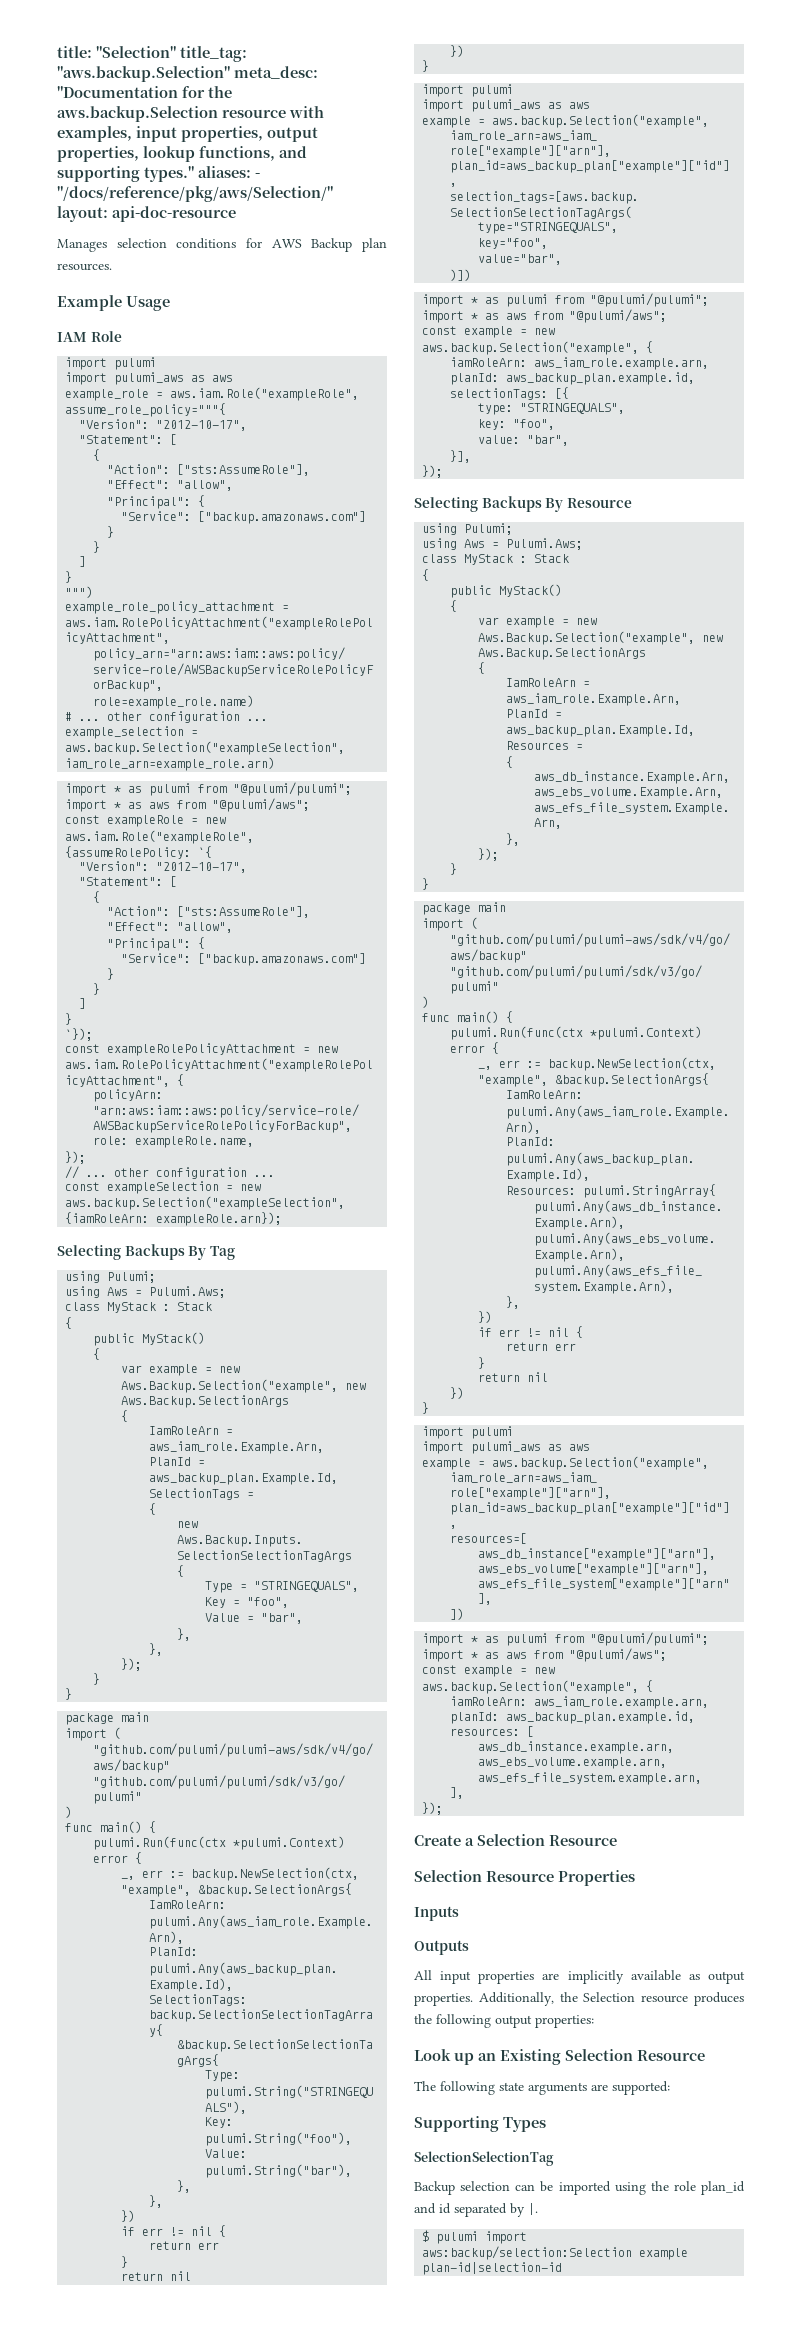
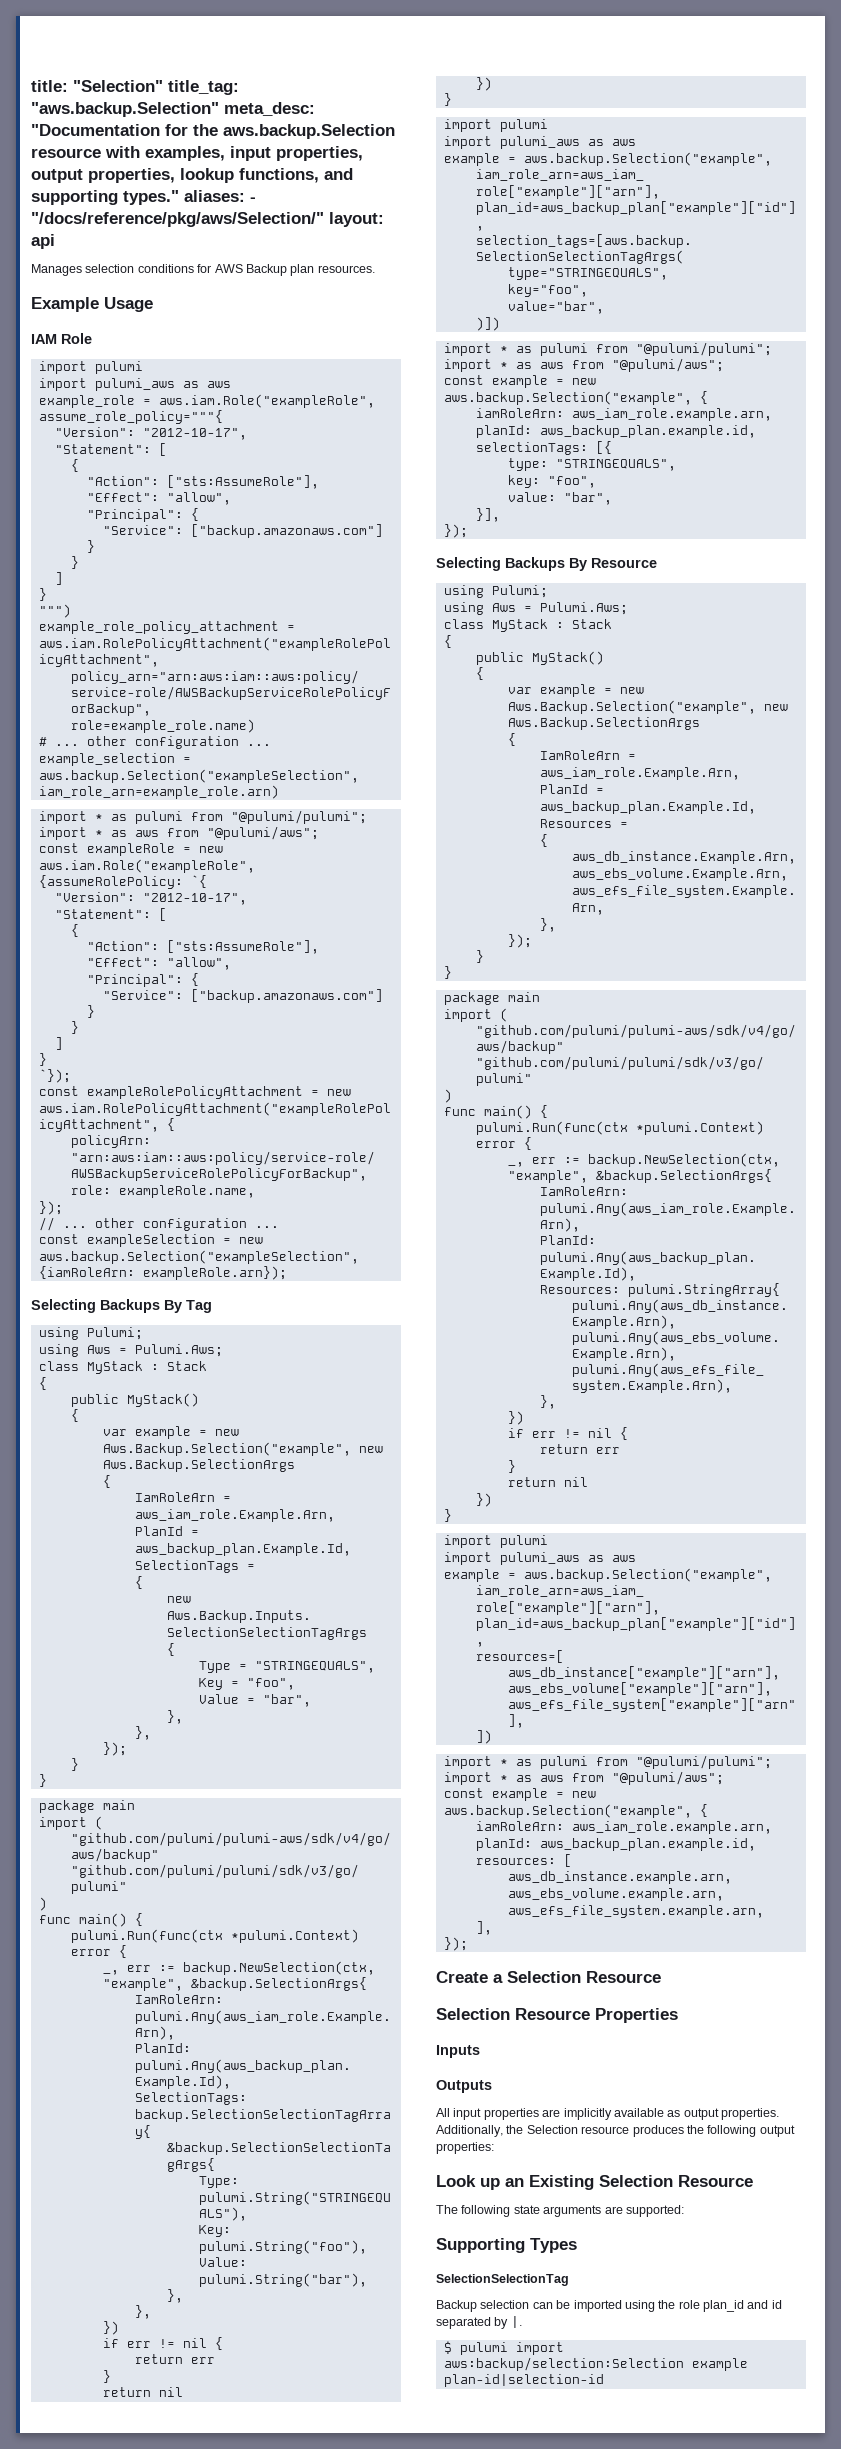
[112,206,236,222] api-doc-resource -> [31,234,55,249] api

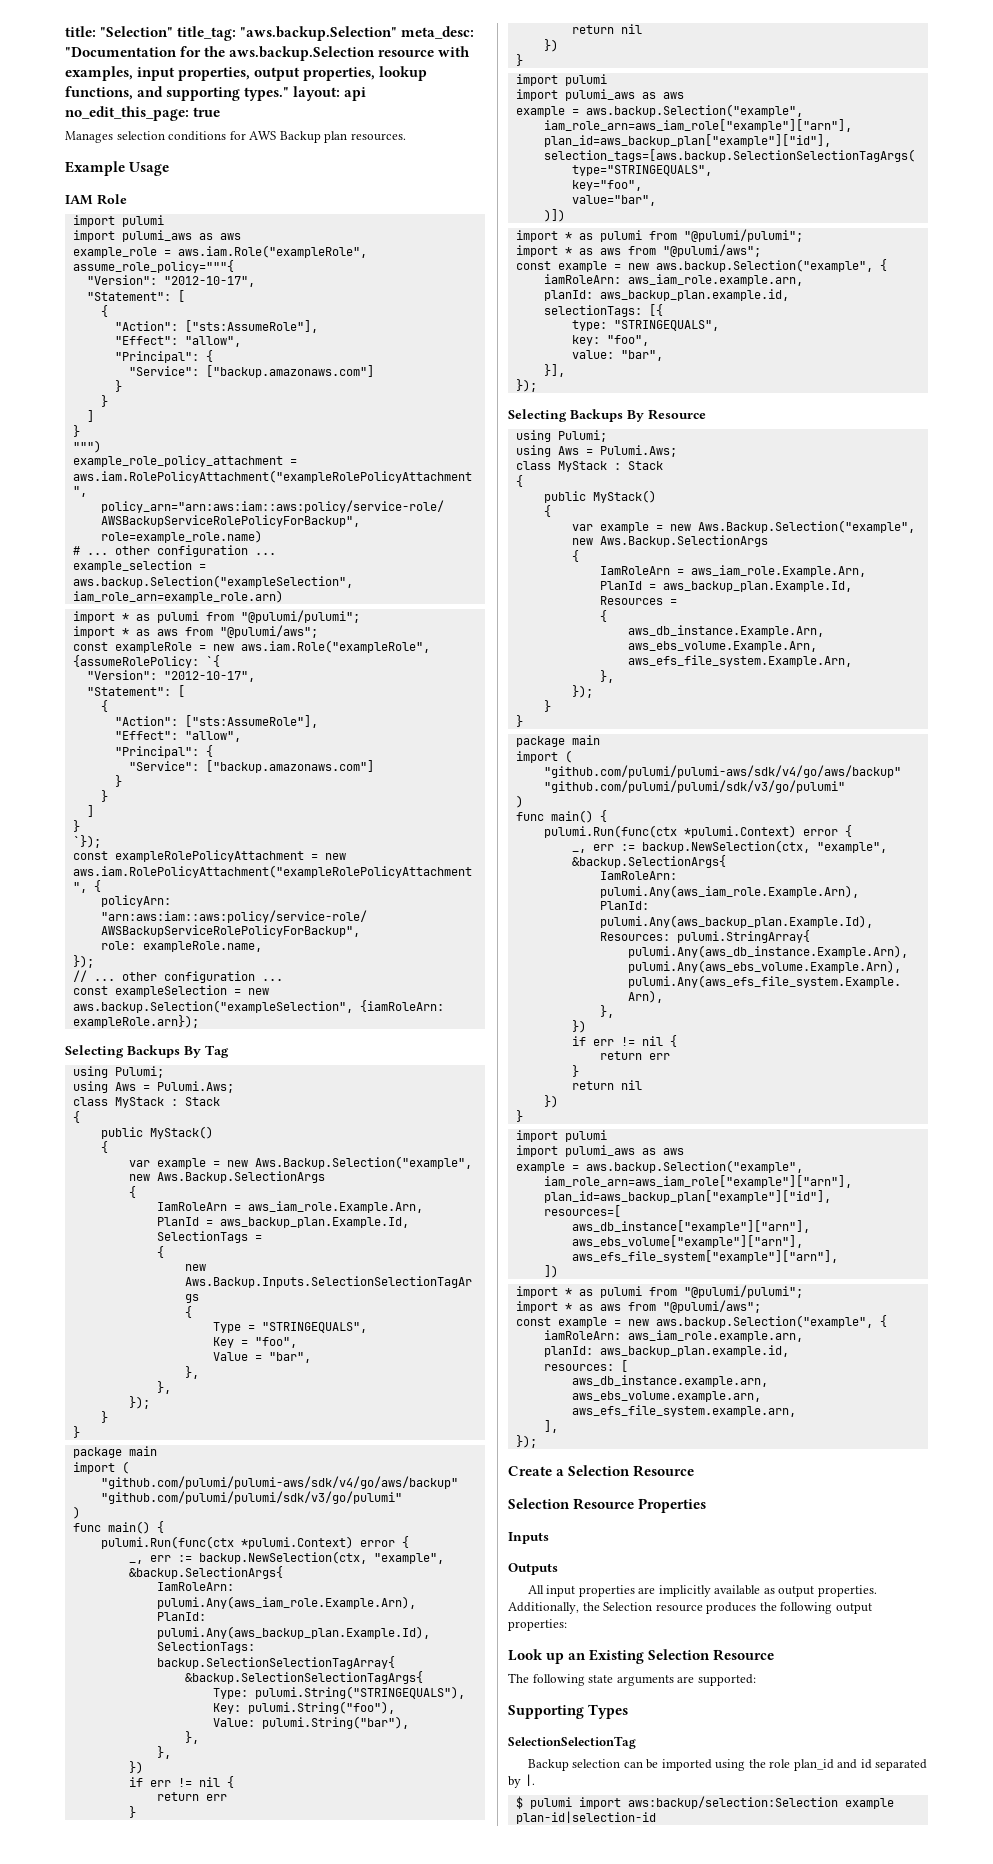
[184,190,256,202] [31,212,324,227] aliases: - "/docs/reference/pkg/aws/Selection/" -> (290, 94) none
(55, 241) none -> [65,106,221,121] no_edit_this_page: true

